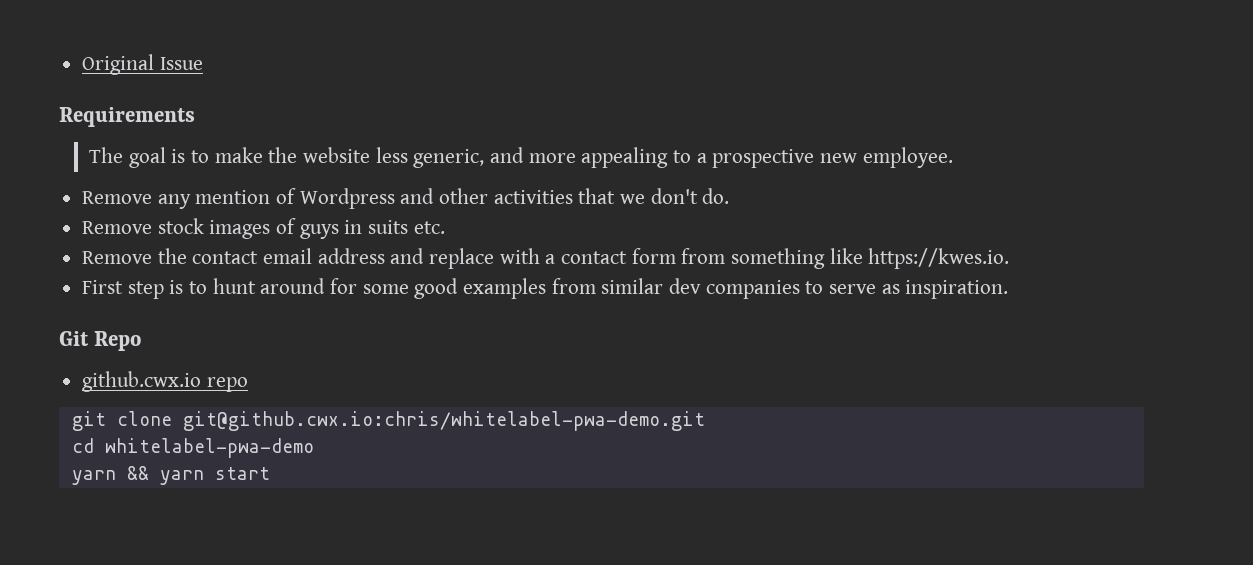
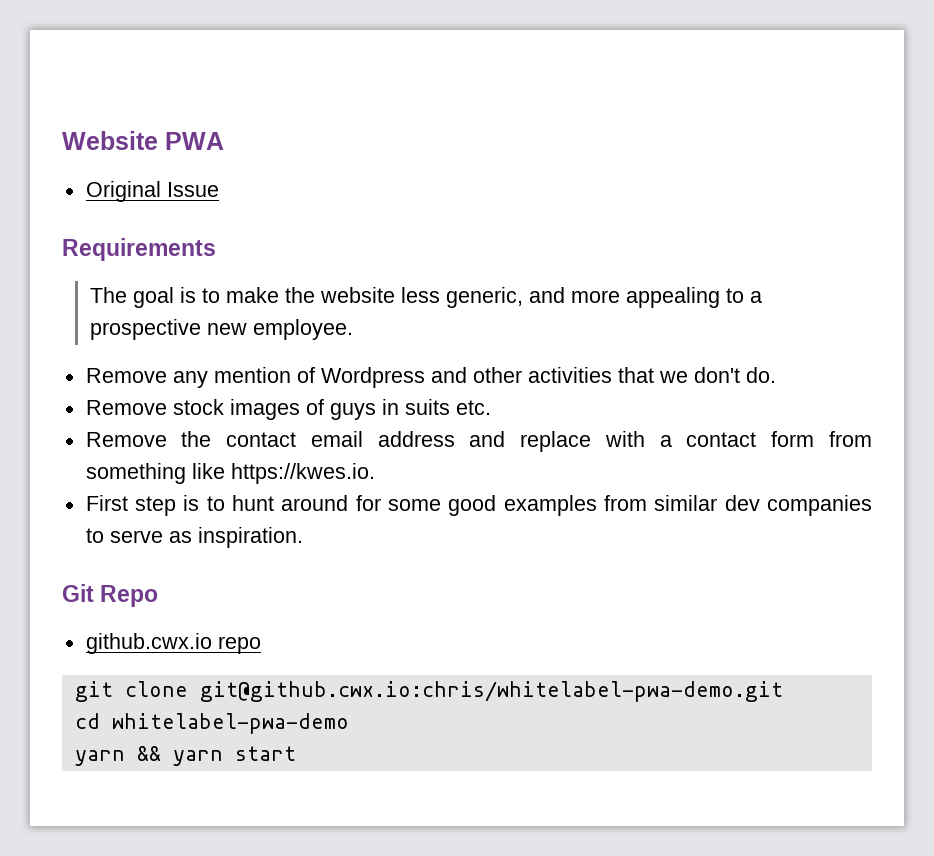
(82, 64) none -> [62,131,224,150] Website PWA //

